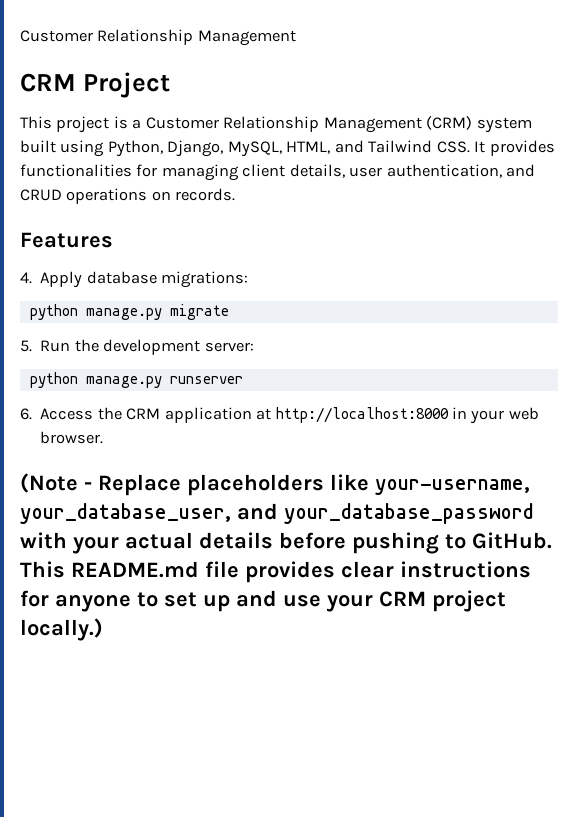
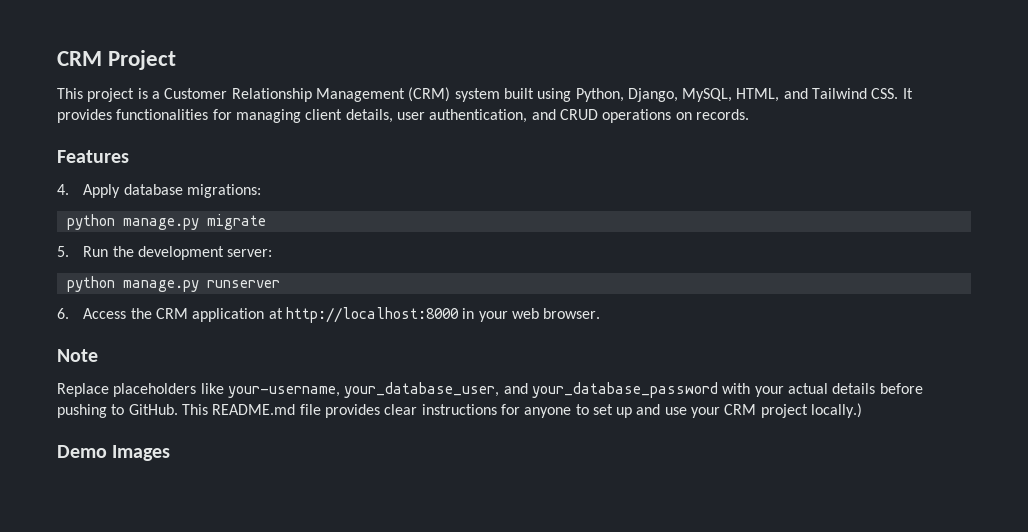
[20,29,296,46] Customer Relationship Management // -> (57, 58) none
[20,473,92,493] (Note - -> [57,349,98,362] Note //
(103, 629) none -> [57,445,171,461] // Demo Images

